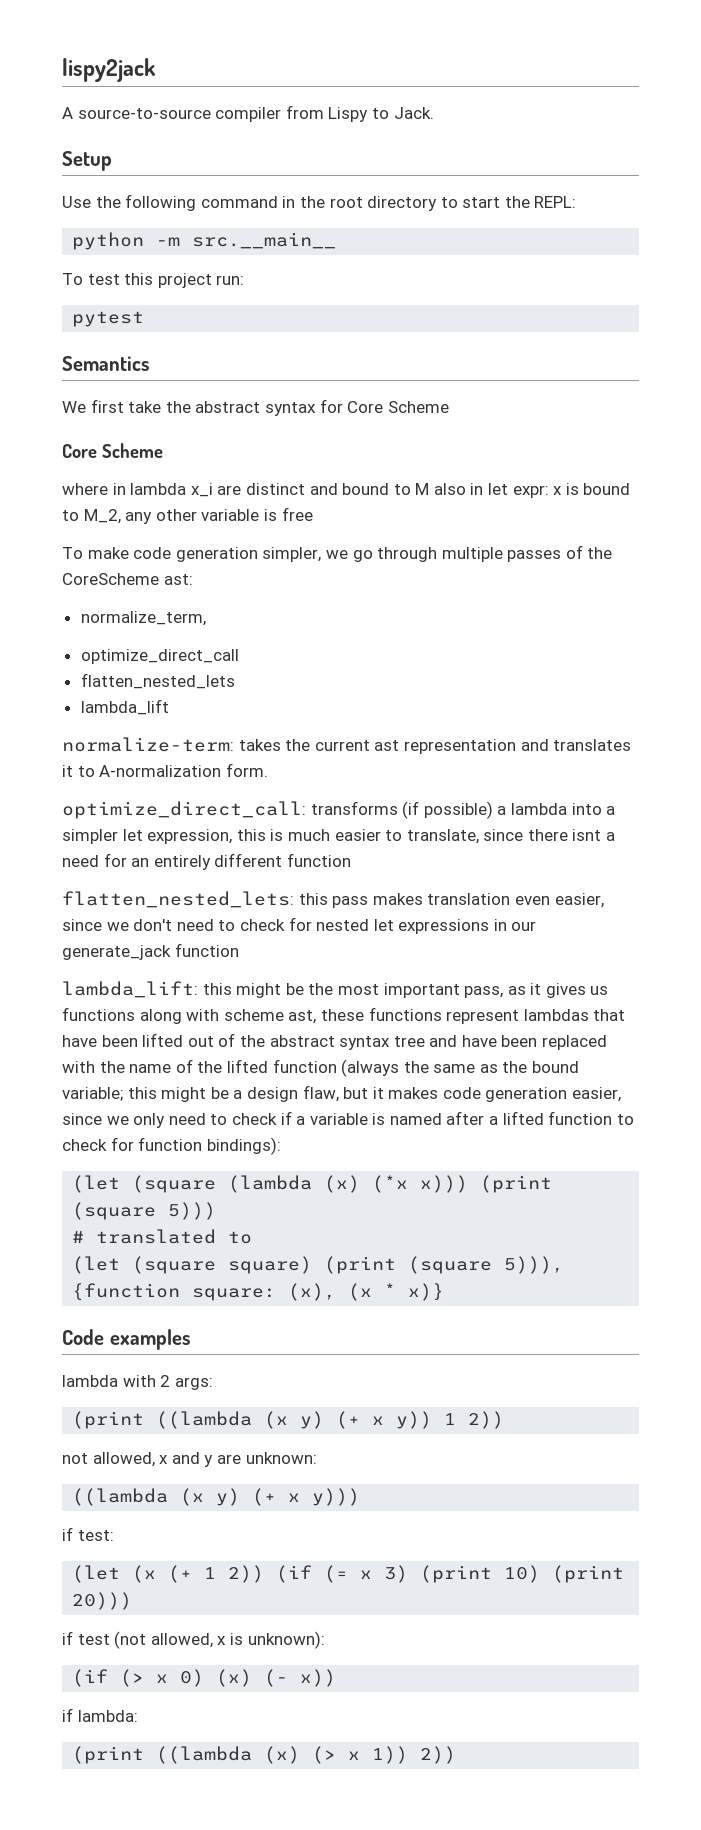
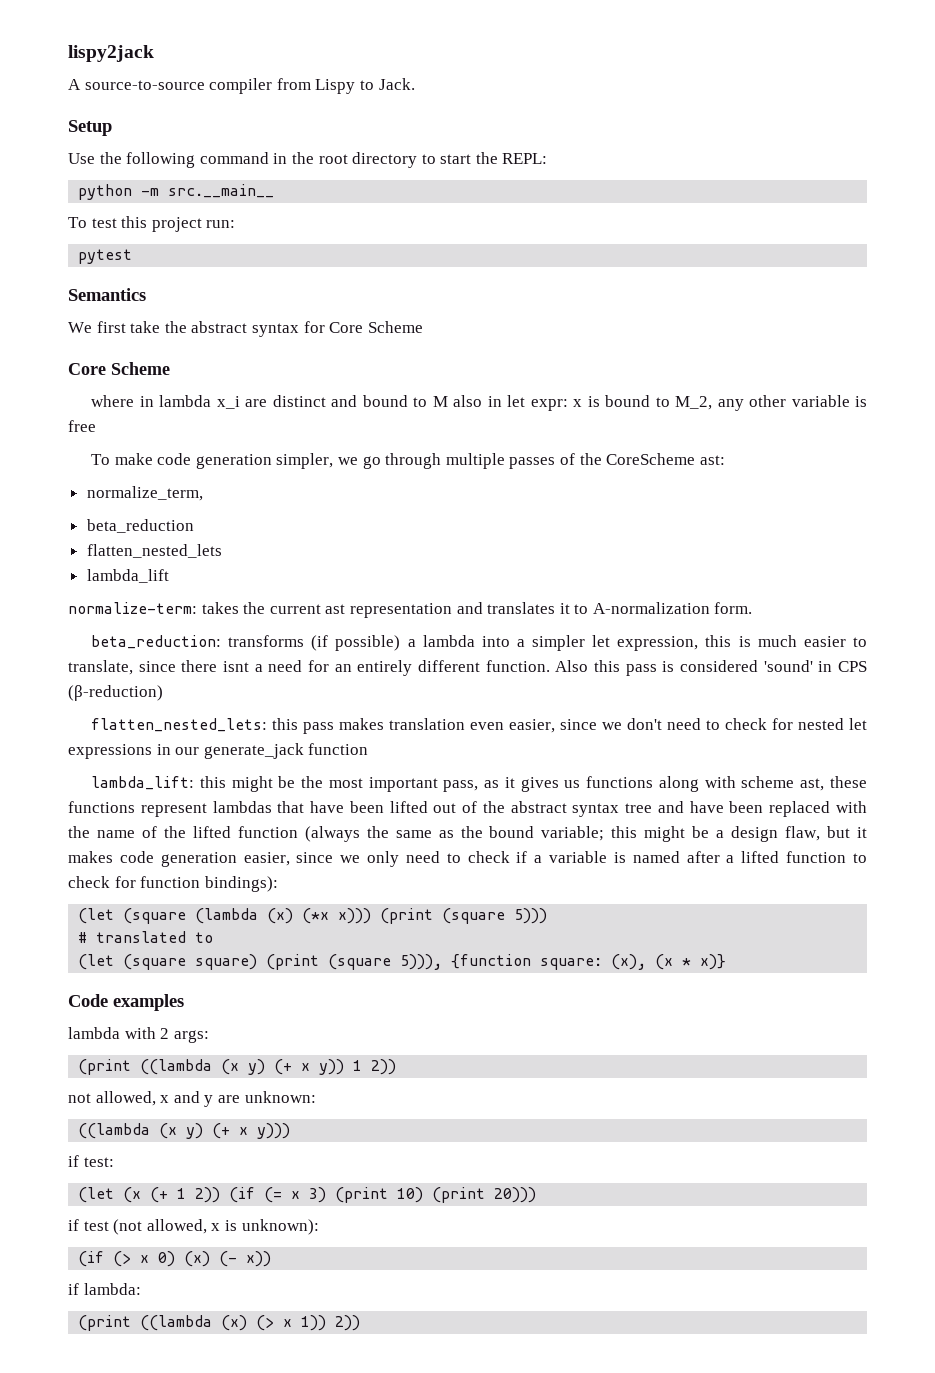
[80,649,239,664] optimize_direct_call -> [86,519,194,533] beta_reduction
[62,801,306,819] optimize_direct_call: -> [91,635,222,649] beta_reduction:
[286,853,351,867] function -> [485,660,867,676] [68,685,163,701] function. Also this pass is considered 'sound' in CPS (β-reduction)

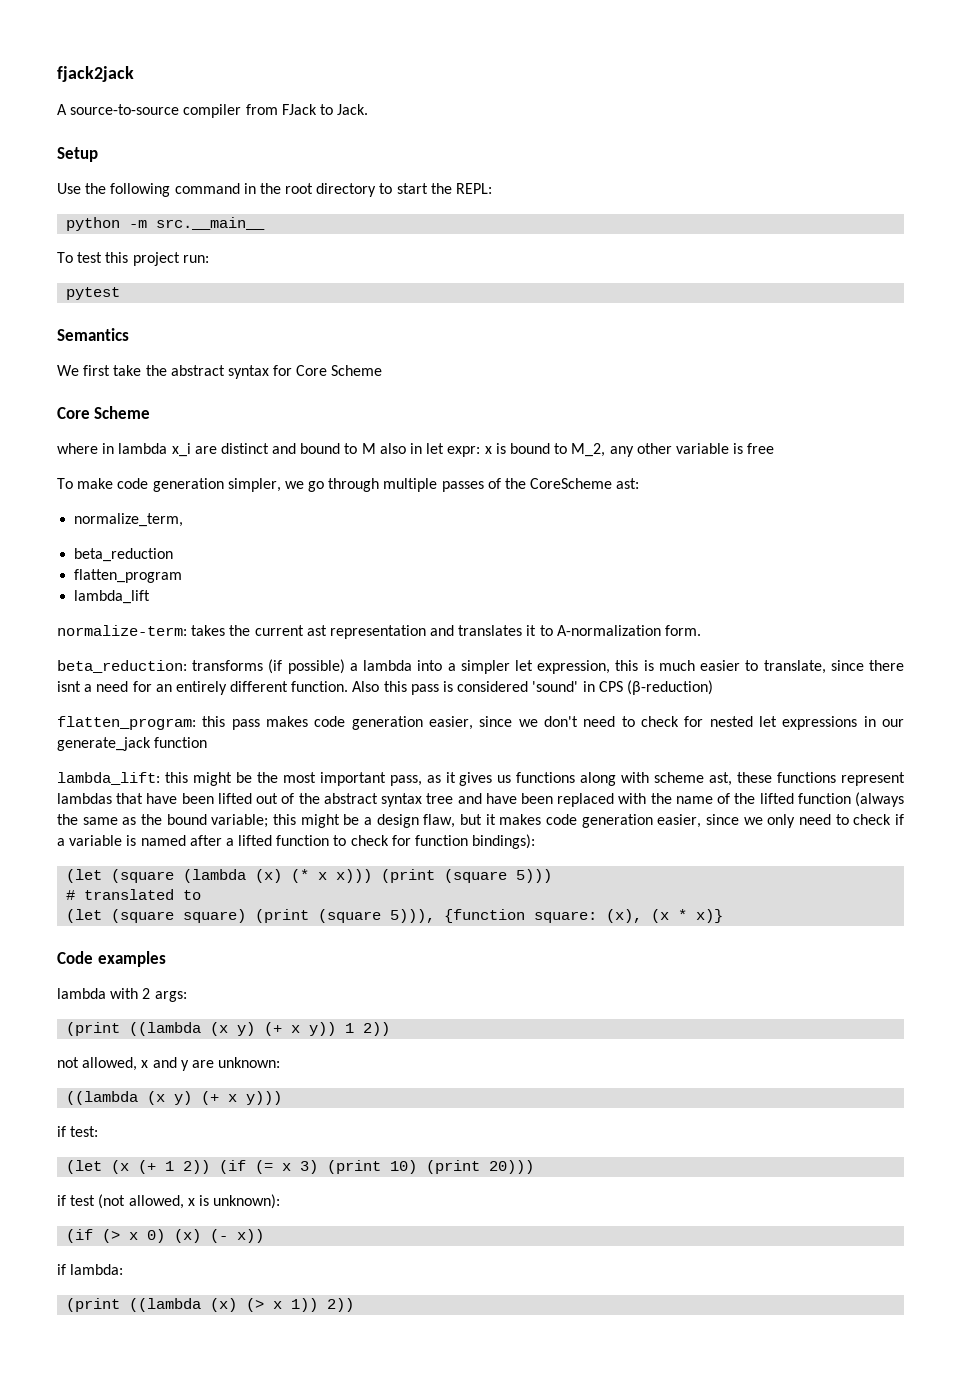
[68,45,154,62] lispy2jack -> [57,66,134,82] fjack2jack
[315,79,356,94] Lispy -> [281,104,317,115] FJack
[86,544,222,558] flatten_nested_lets -> [74,569,183,583] flatten_program
[91,718,268,732] flatten_nested_lets: -> [57,716,196,730] flatten_program:
[389,718,505,730] translation even -> [314,716,423,730] code generation
[302,908,330,924] (*x -> [291,869,328,883] (* x

